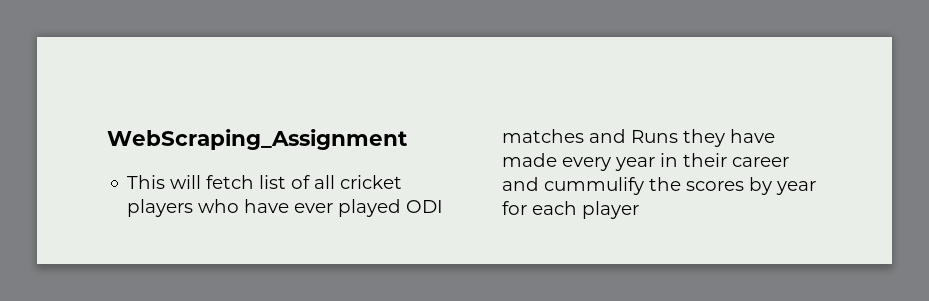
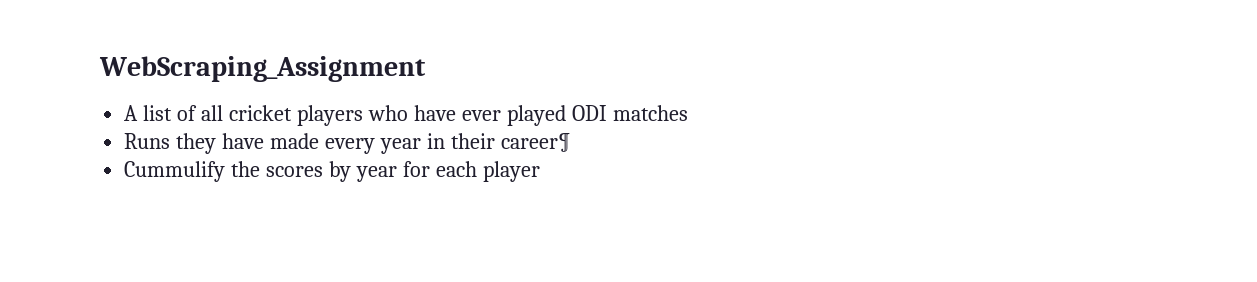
[127,175,255,189] This will fetch -> [124,105,139,121] A
[589,129,627,143] and -> (688, 113) //
[732,157,790,167] [502,177,645,195] career and cummulify -> [500,133,571,152] [124,161,226,182] career¶ // Cummulify

